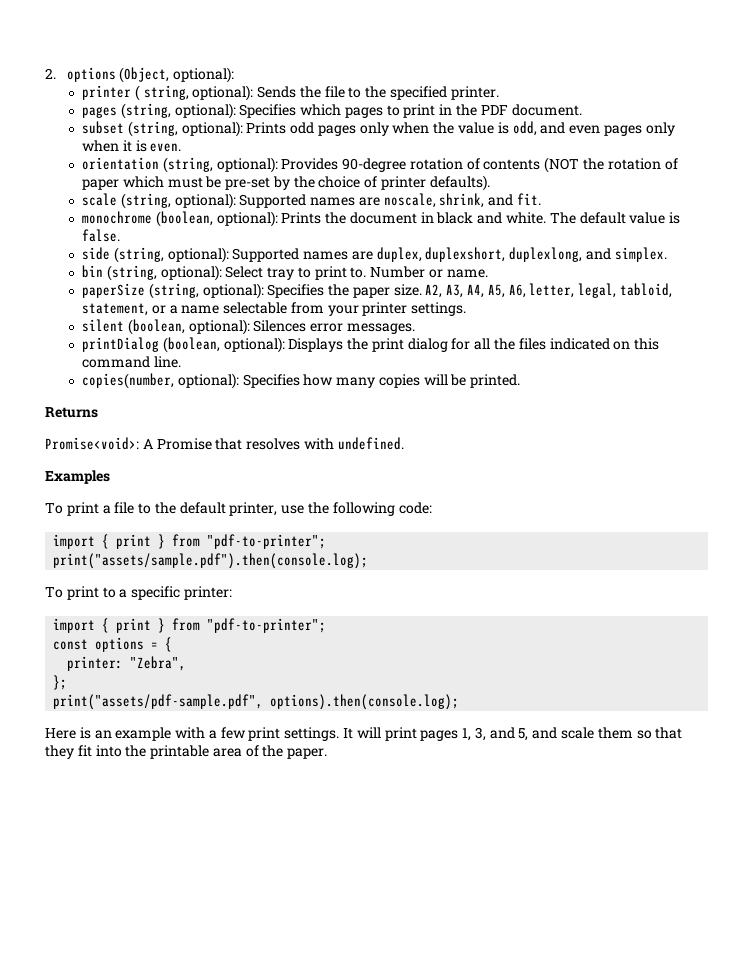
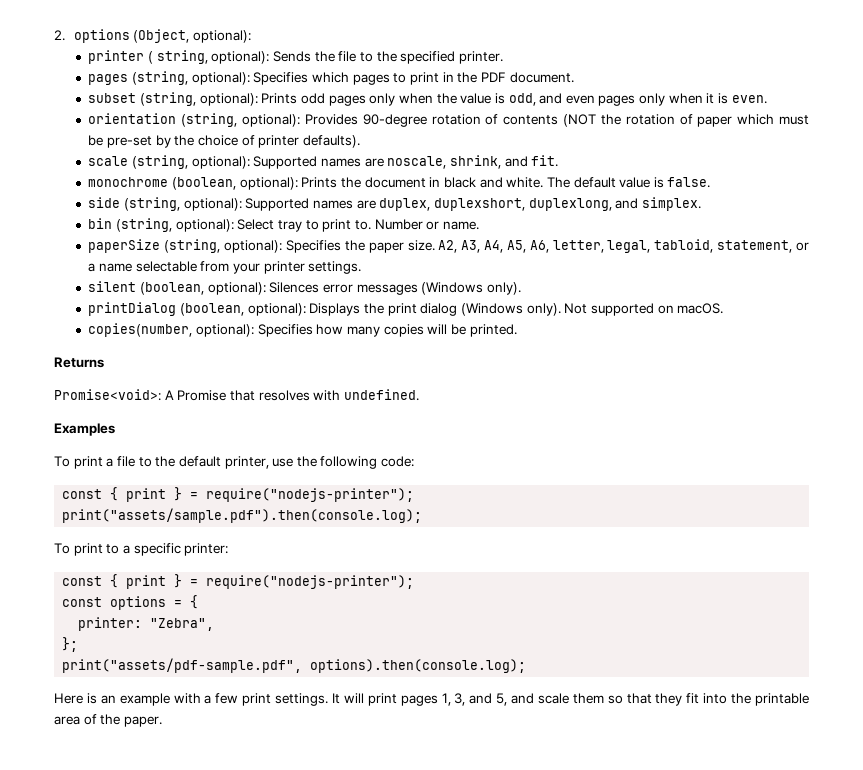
[346,323,415,334] messages. -> [356,282,521,295] messages (Windows only).
[451,338,660,350] [82,356,181,368] for all the files indicated on this command line. -> [460,303,724,316] (Windows only). Not supported on macOS.
[53,534,327,549] import { print } from "pdf-to-printer"; -> [62,487,415,502] const { print } = require("nodejs-printer");
[53,618,327,633] import { print } from "pdf-to-printer"; -> [62,574,415,589] const { print } = require("nodejs-printer");

